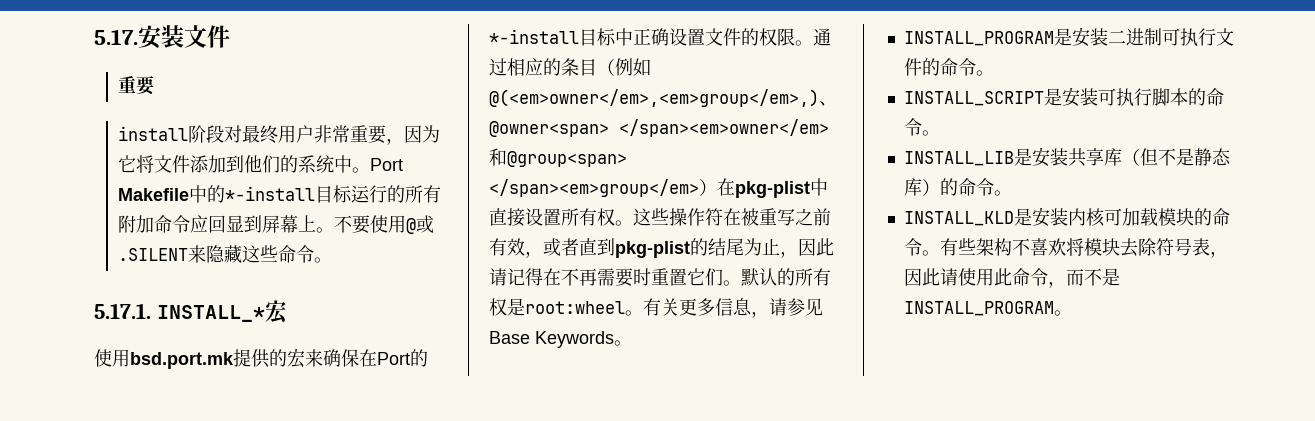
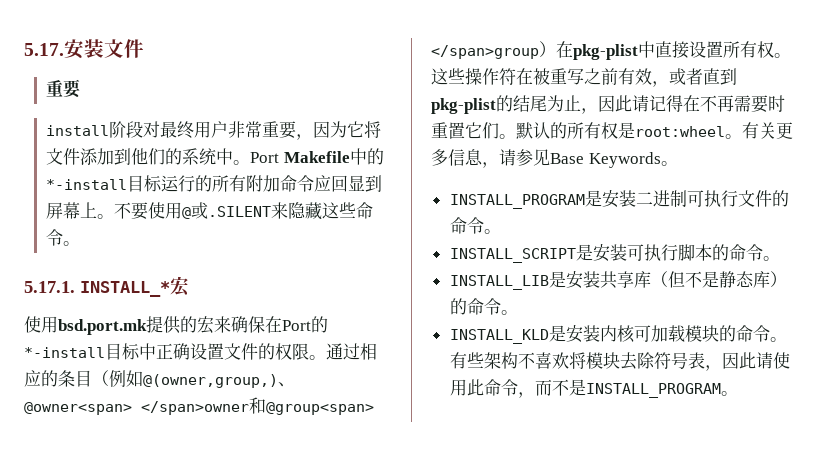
[489,89,837,107] [489,119,829,137] [489,148,627,167] [489,179,699,197] @(<em>owner</em>,<em>group</em>,)、@owner<span> </span><em>owner</em>和@group<span> </span><em>group</em> -> [143,374,295,388] [24,397,374,415] [431,45,539,59] @(owner,group,)、@owner<span> </span>owner和@group<span> </span>group

